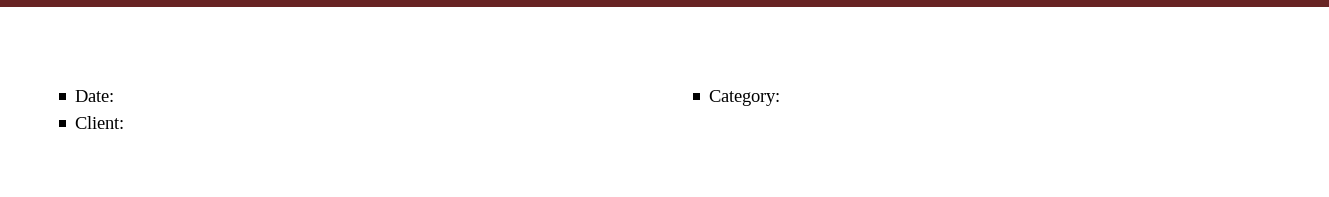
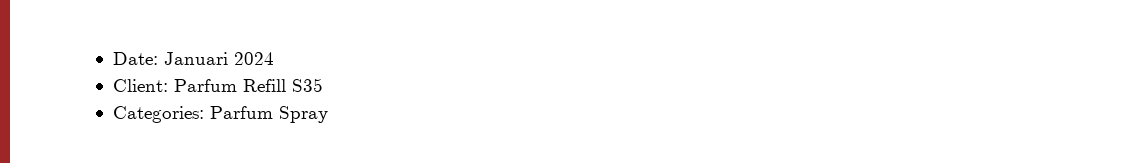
(115, 96) none -> [163,52,274,65] Januari 2024
[709,90,781,106] // Category: -> [173,78,323,92] [112,106,328,123] Parfum Refill S35 // Categories: Parfum Spray

